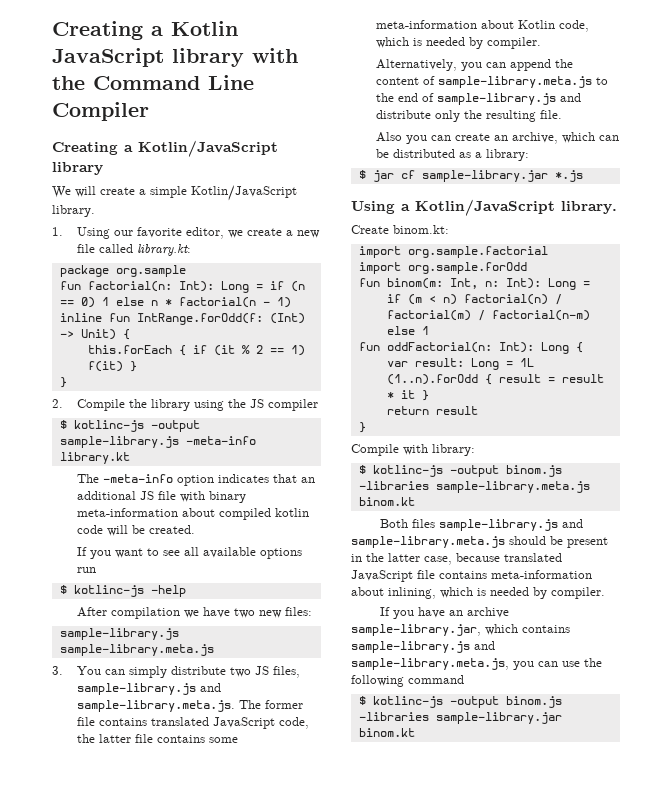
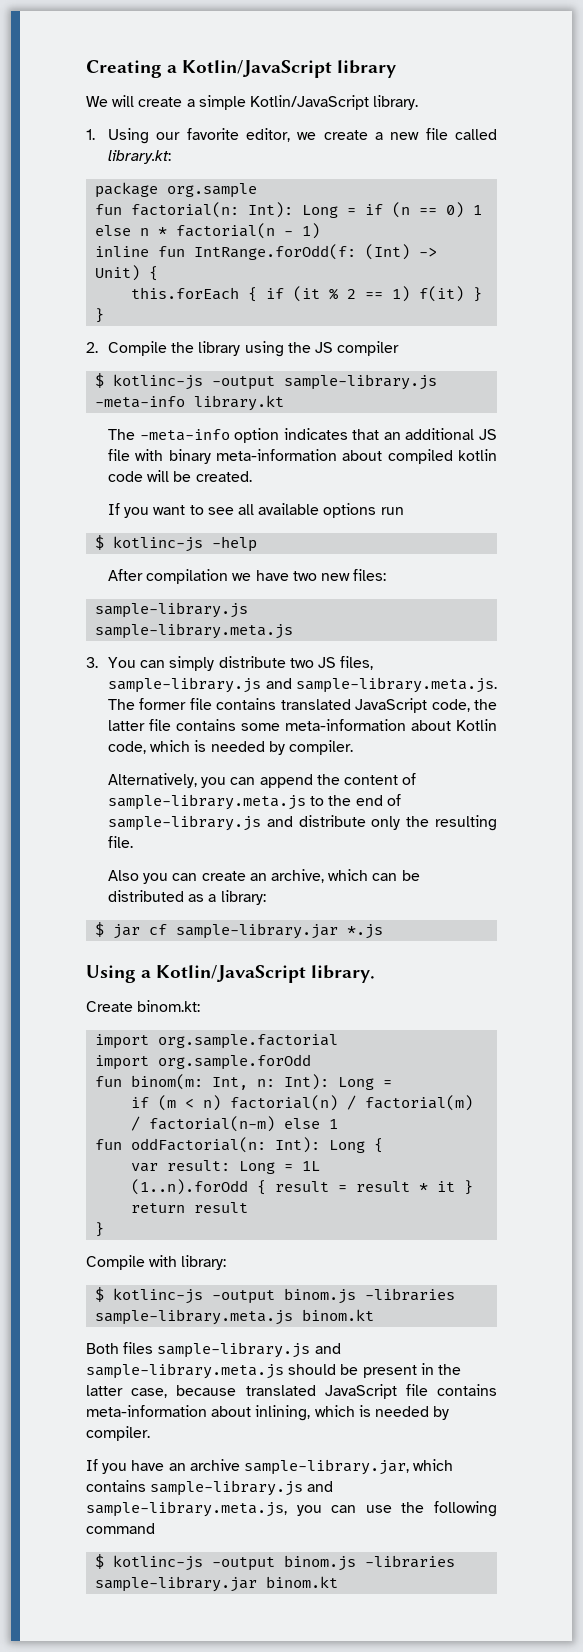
[52,21,238,40] [52,48,298,67] [52,75,254,90] [52,102,149,121] [52,142,133,155] Creating a Kotlin JavaScript library with the Command Line Compiler // Creating a -> [86,60,178,78] Creating a

